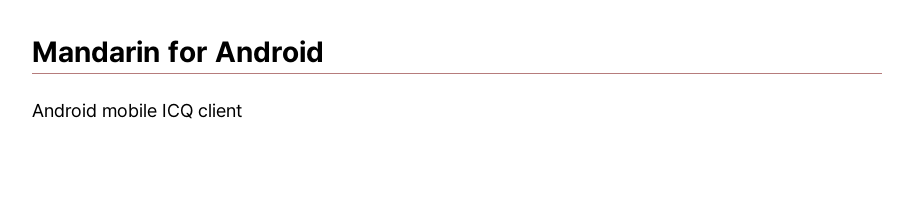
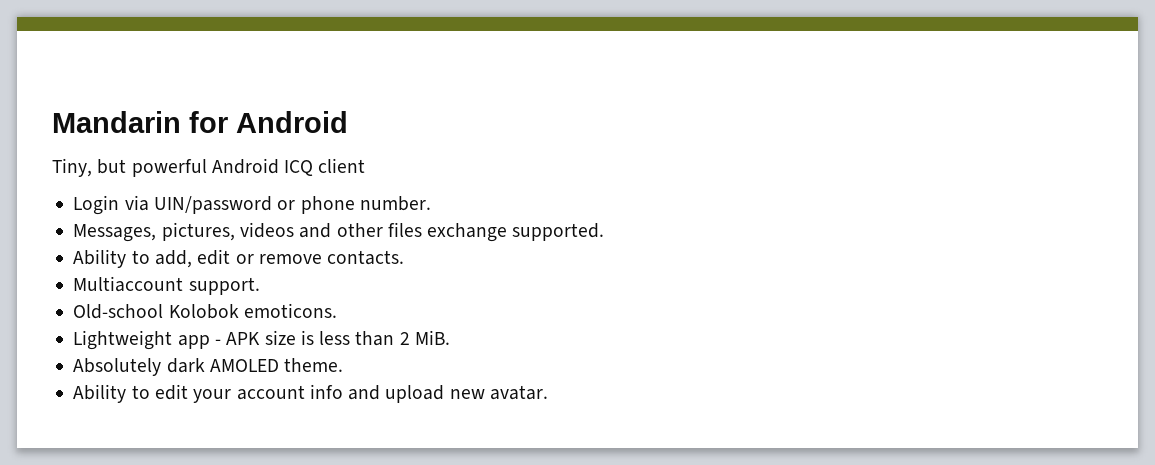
[32,103,242,119] Android mobile ICQ client -> [52,158,366,177] [73,195,431,215] [73,222,605,242] [73,249,405,268] [73,276,260,295] [73,303,337,319] [73,330,450,350] [73,358,344,376] [73,384,548,403] Tiny, but powerful Android ICQ client // Login via UIN/password or phone number. // Messages, pictures, videos and other files exchange supported. // Ability to add, edit or remove contacts. // Multiaccount support. // Old-school Kolobok emoticons. // Lightweight app - APK size is less than 2 MiB. // Absolutely dark AMOLED theme. // Ability to edit your account info and upload new avatar.

